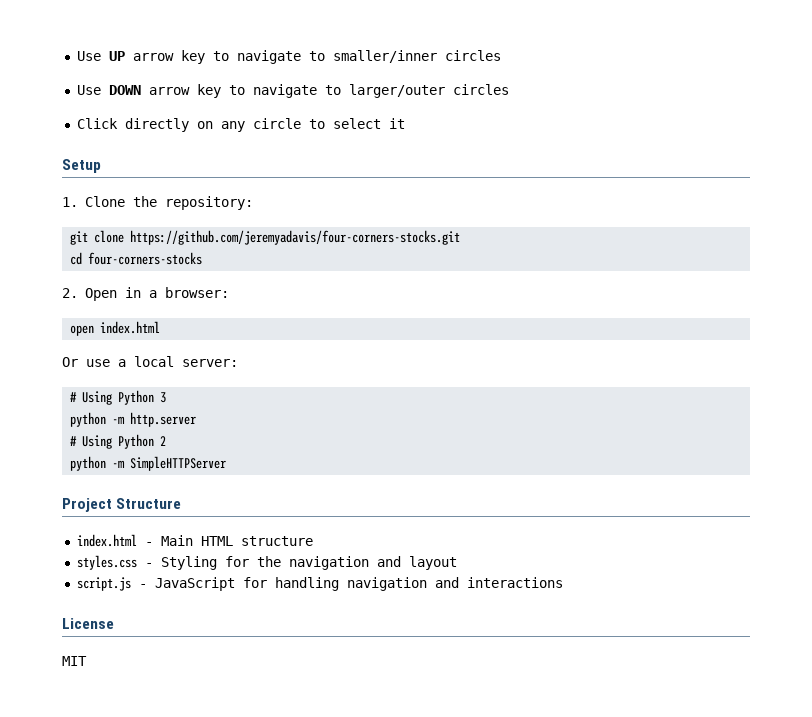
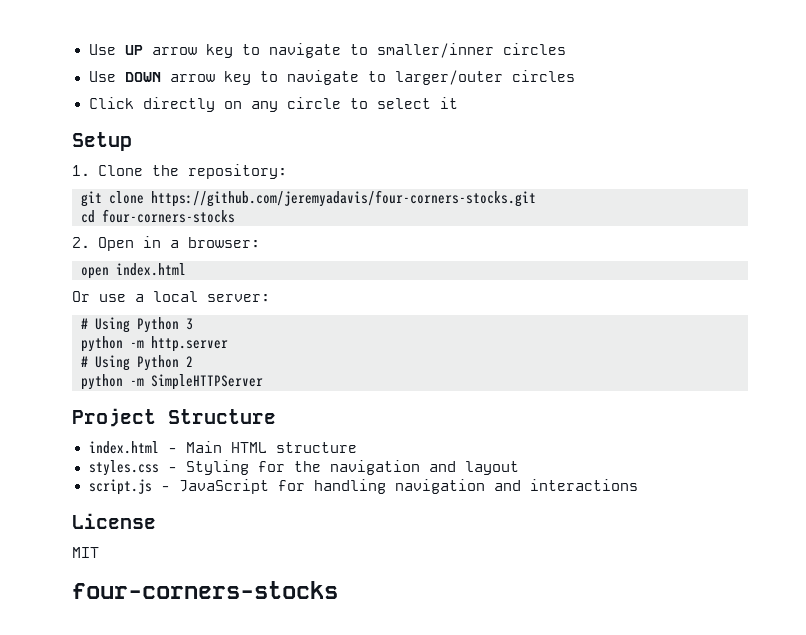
(87, 661) none -> [72,581,338,599] // four-corners-stocks

